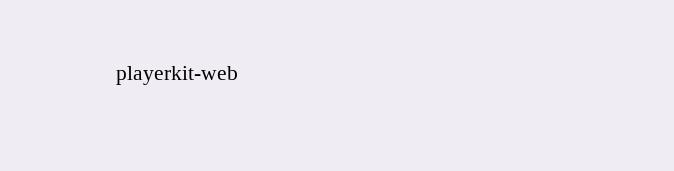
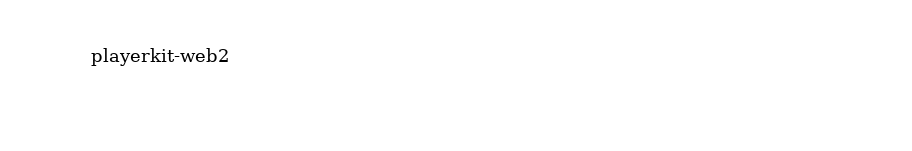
[116,66,238,85] playerkit-web -> [91,48,229,66] playerkit-web2

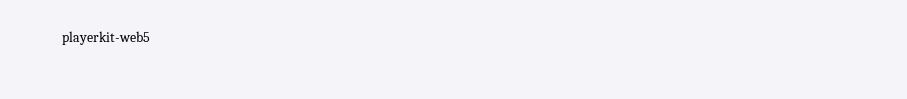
[91,48,229,66] playerkit-web2 -> [62,31,150,45] playerkit-web5

